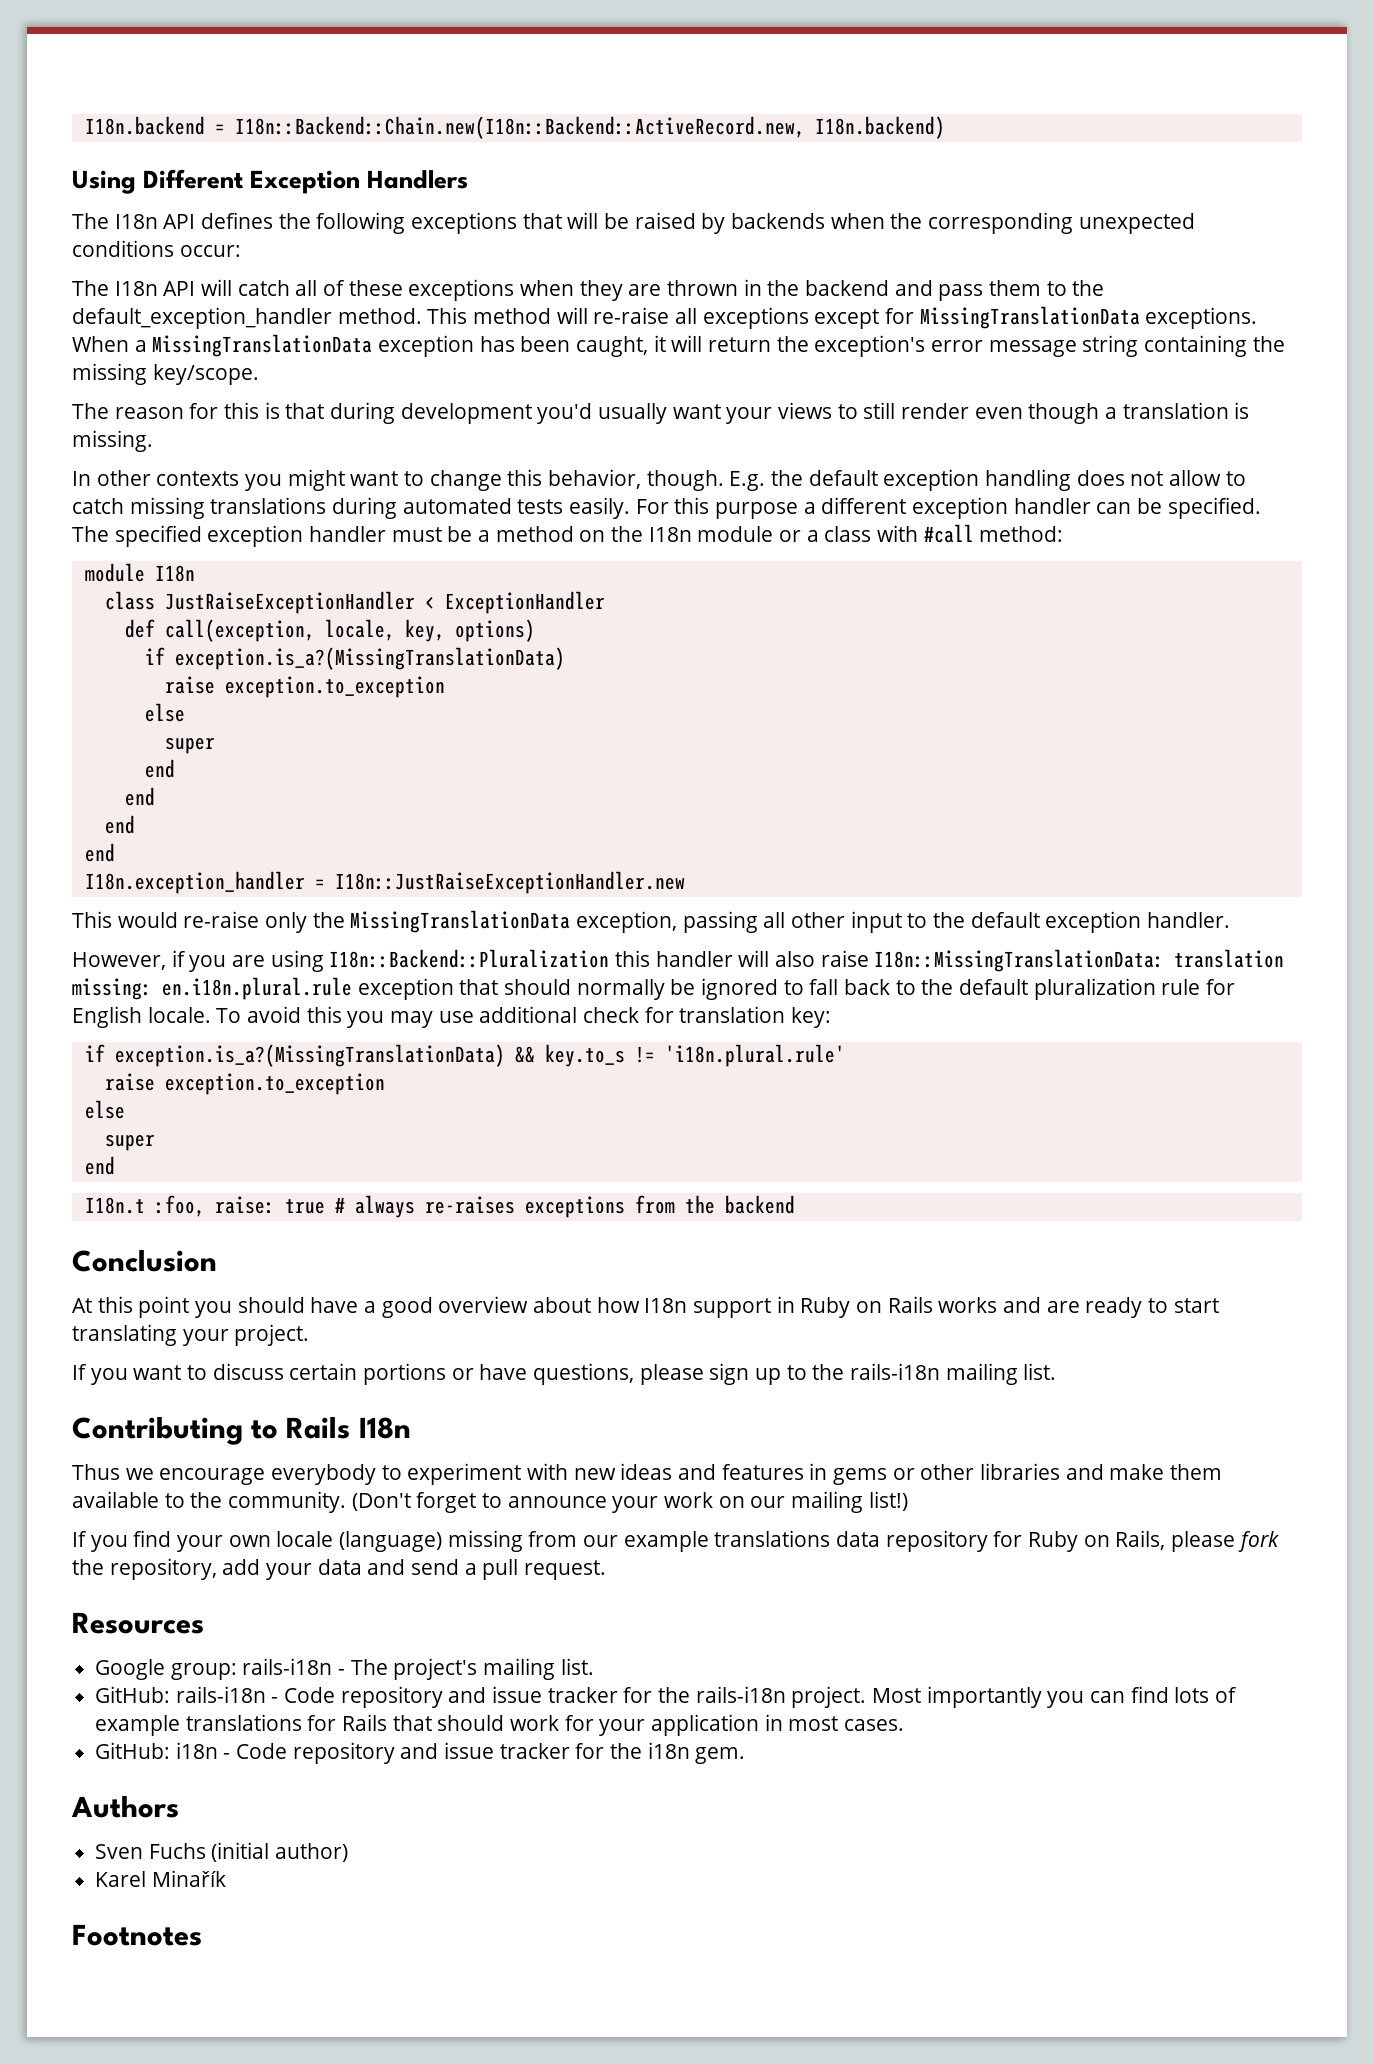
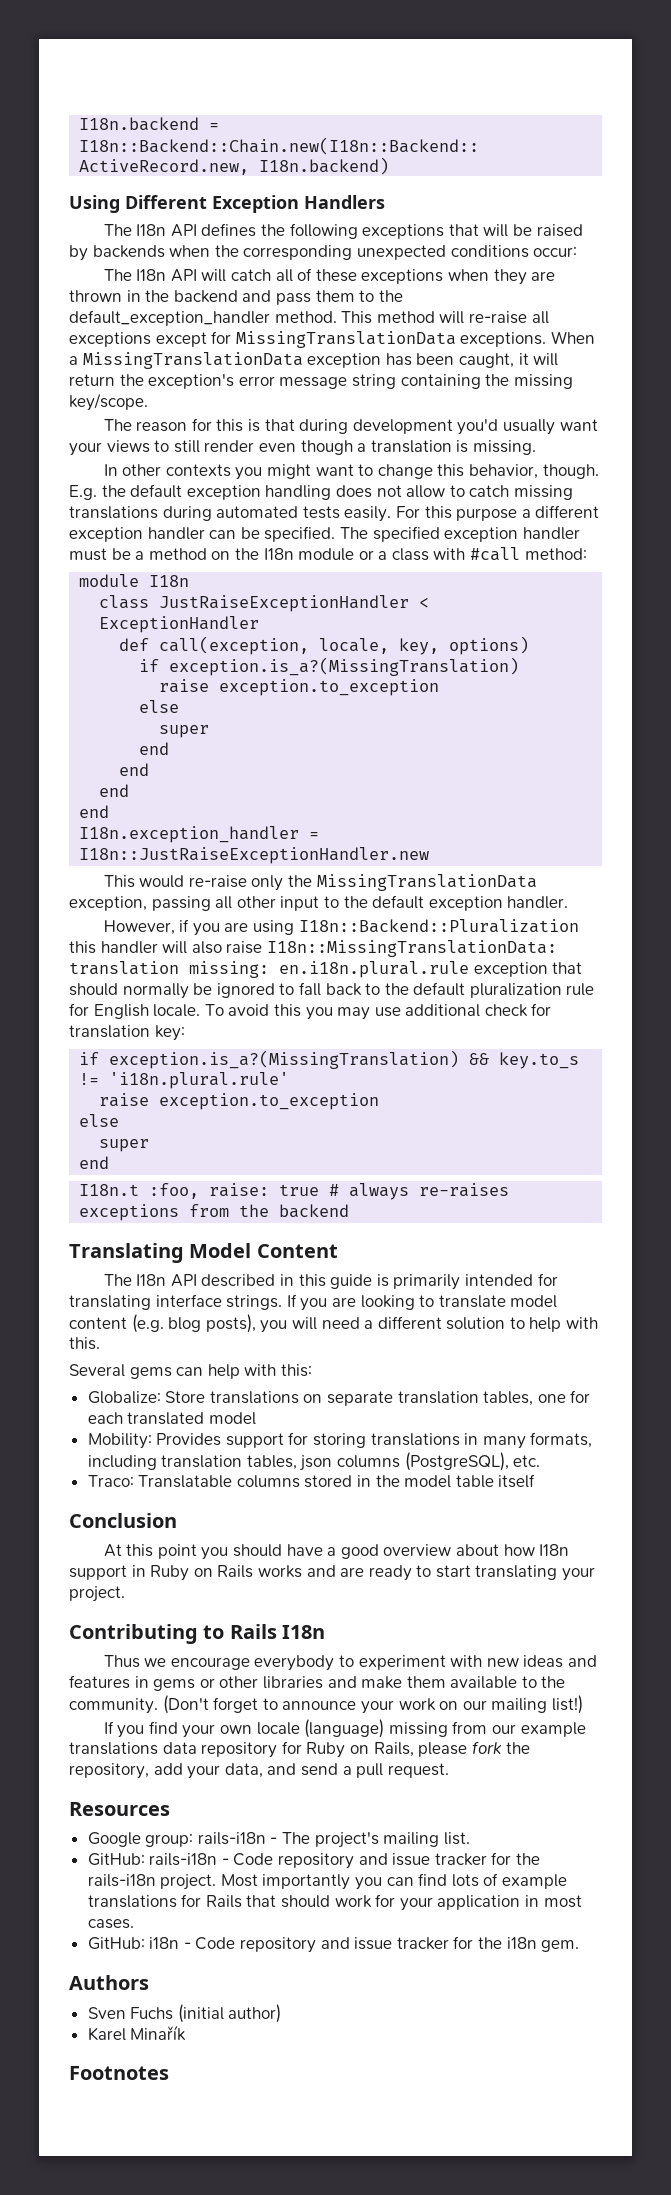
[174,647,565,670] exception.is_a?(MissingTranslationData) -> [169,657,520,676] exception.is_a?(MissingTranslation)
[114,1044,505,1067] exception.is_a?(MissingTranslationData) -> [109,1050,460,1069] exception.is_a?(MissingTranslation)
(795, 1204) none -> [69,1243,338,1263] [103,1273,558,1290] [69,1294,558,1311] [69,1314,599,1333] [69,1337,100,1350] [69,1364,312,1379] [87,1390,591,1406] [87,1412,256,1425] [87,1432,593,1449] [87,1452,541,1471] [87,1474,536,1488] // Translating Model Content // The I18n API described in this guide is primarily intended for translating interface strings. If you are looking to translate model content (e.g. blog posts), you will need a different solution to help with this. // Several gems can help with this: // Globalize: Store translations on separate translation tables, one for each translated model // Mobility: Provides support for storing translations in many formats, including translation tables, json columns (PostgreSQL), etc. // Traco: Translatable columns stored in the model table itself
[72,1363,1057,1385] // If you want to discuss certain portions or have questions, please sign up to the rails-i18n mailing list. -> (125, 1594) none
[317,1559,362,1575] data -> [224,1763,263,1778] data,

